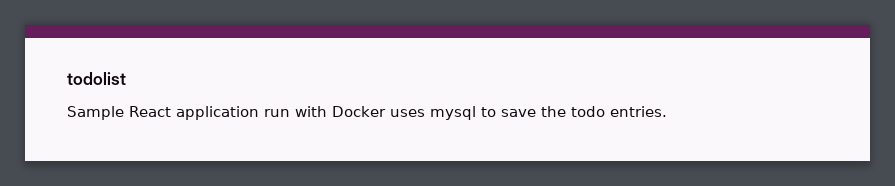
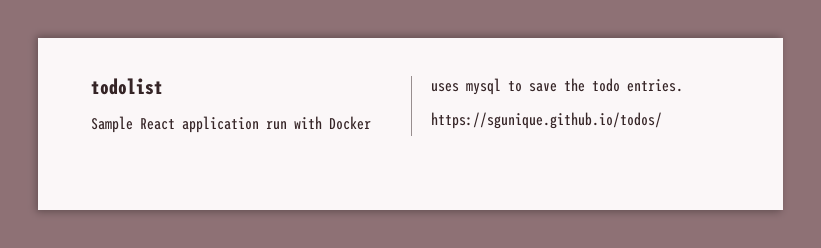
(667, 111) none -> [431,112,662,129] // https://sgunique.github.io/todos/

